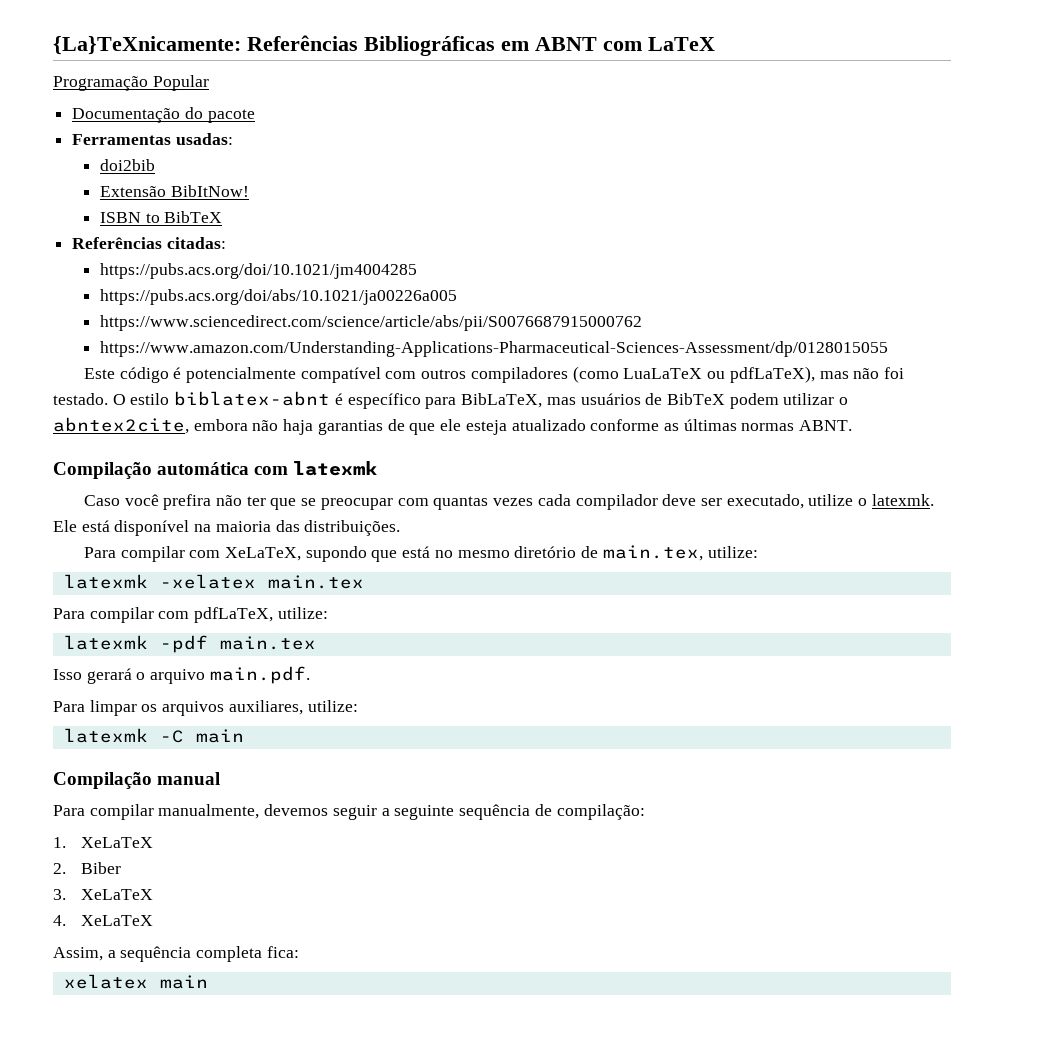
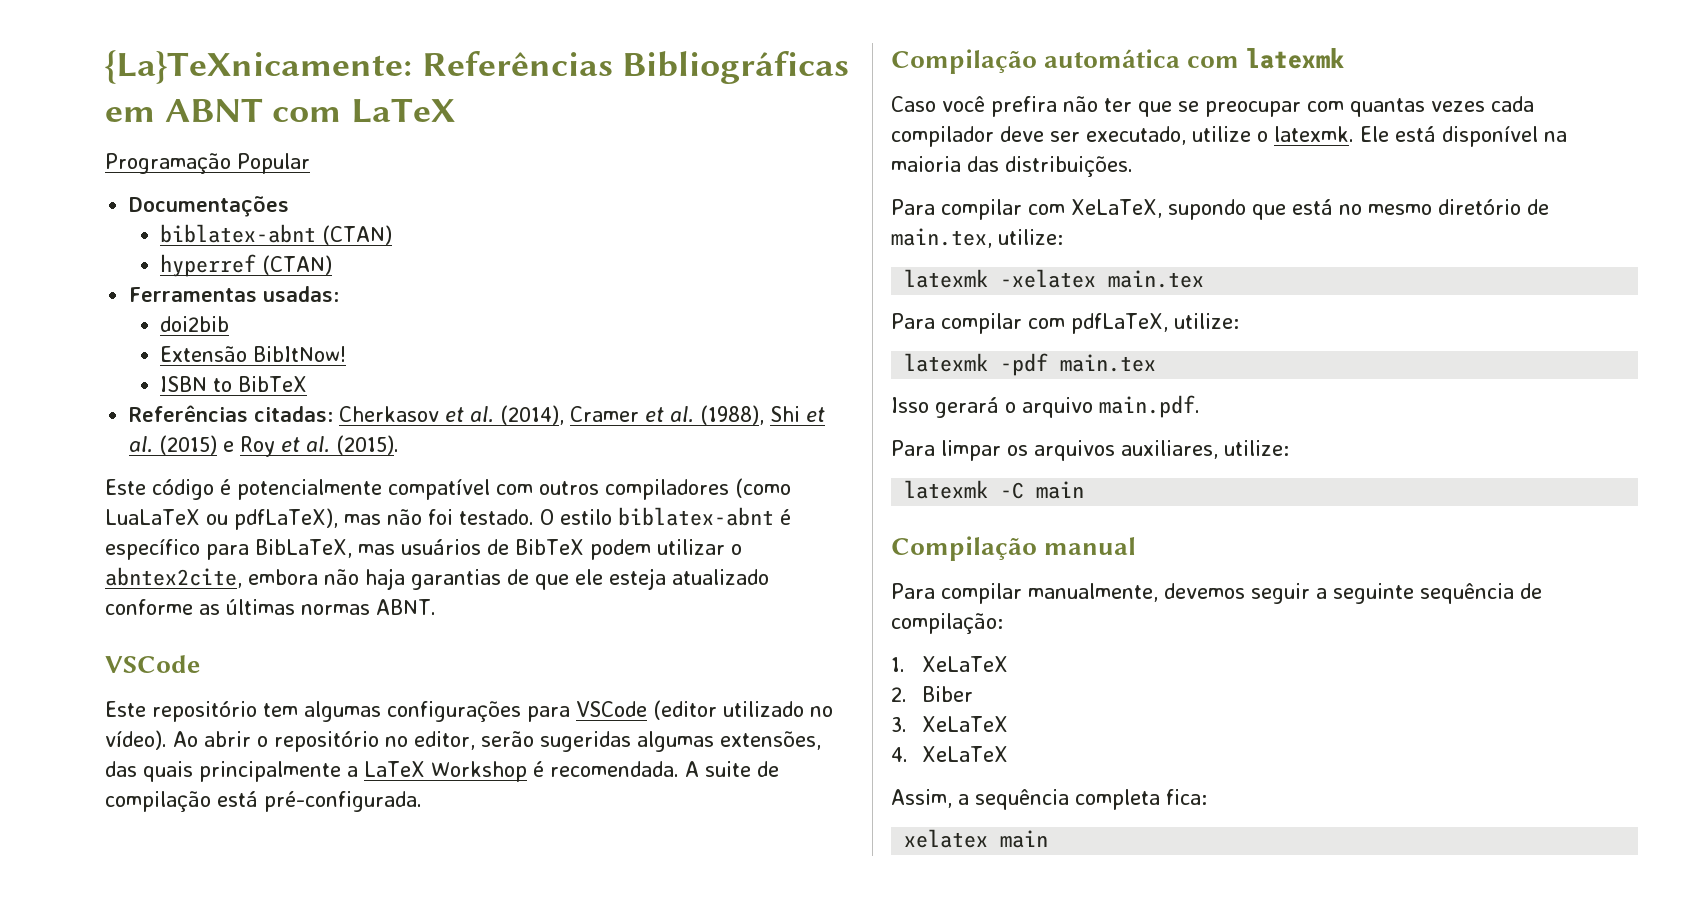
[72,107,255,123] Documentação do pacote -> [129,196,290,217] [160,224,393,245] [160,254,333,277] Documentações // biblatex-abnt (CTAN) // hyperref (CTAN)
[99,263,417,279] [99,289,457,305] [99,315,642,331] [99,341,888,357] // https://pubs.acs.org/doi/10.1021/jm4004285 // https://pubs.acs.org/doi/abs/10.1021/ja00226a005 // https://www.sciencedirect.com/science/article/abs/pii/S0076687915000762 // https://www.amazon.com/Understanding-Applications-Pharmaceutical-Sciences-Assessment/dp/0128015055 -> [339,405,826,425] [129,435,400,457] Cherkasov et al. (2014), Cramer et al. (1988), Shi et al. (2015) e Roy et al. (2015).
(853, 425) none -> [105,655,200,673] [105,700,833,722] [105,730,821,752] [105,761,779,782] [105,791,422,812] // VSCode // Este repositório tem algumas configurações para VSCode (editor utilizado no vídeo). Ao abrir o repositório no editor, serão sugeridas algumas extensões, das quais principalmente a LaTeX Workshop é recomendada. A suite de compilação está pré-configurada.

